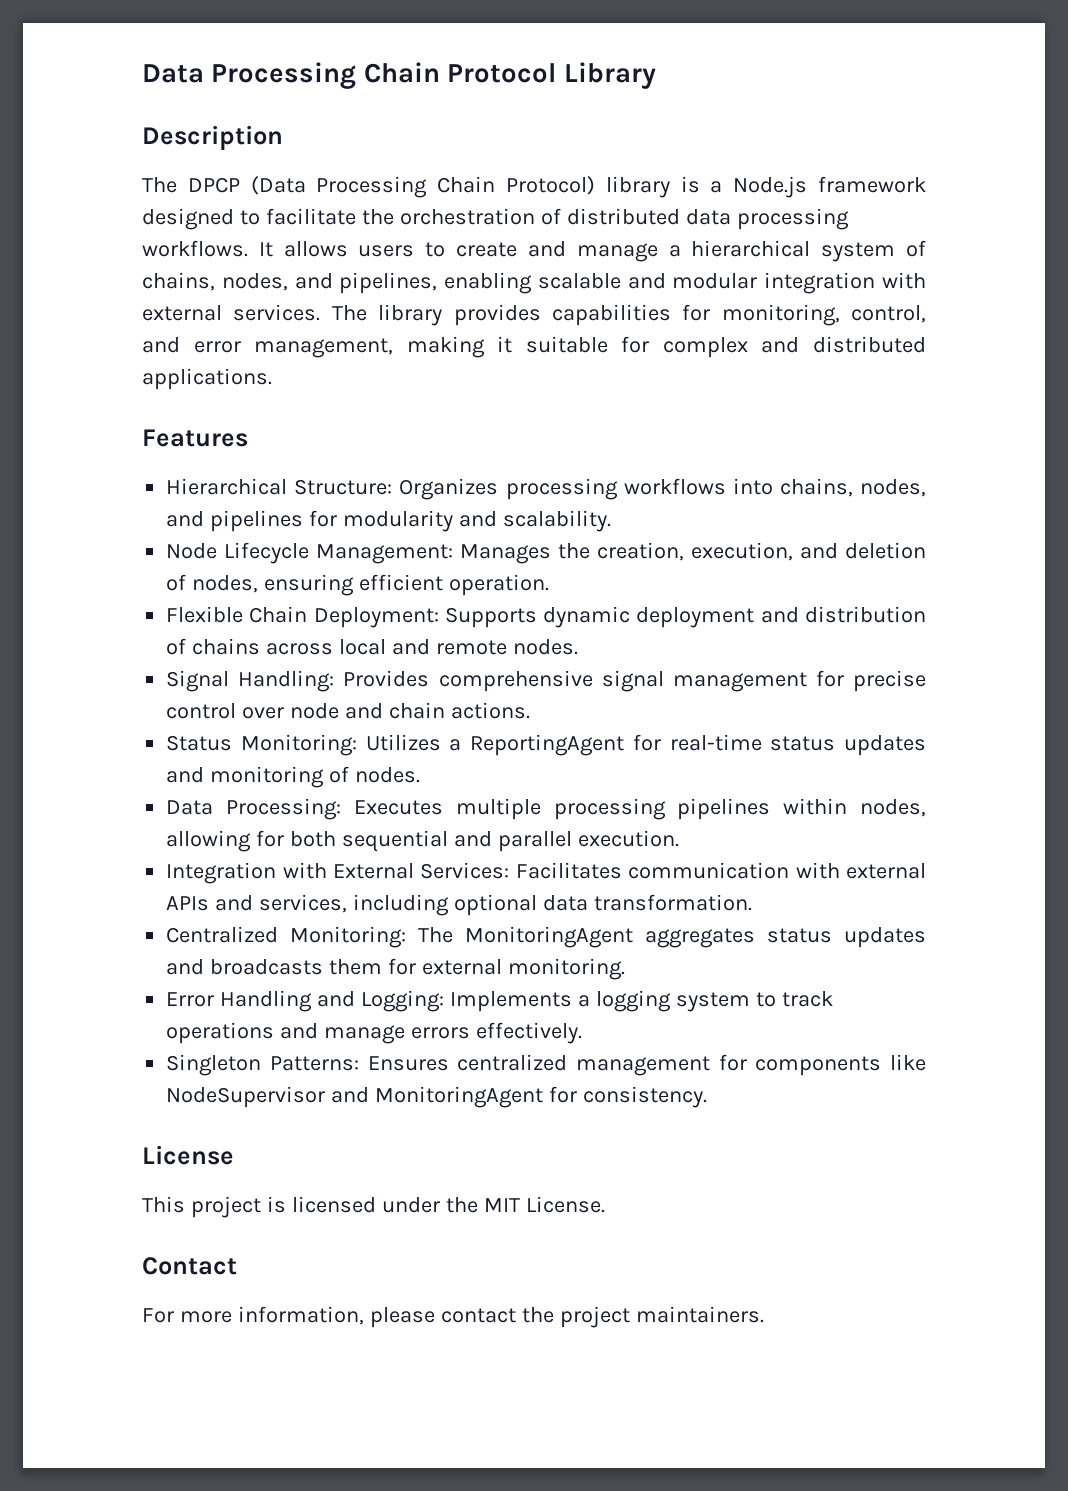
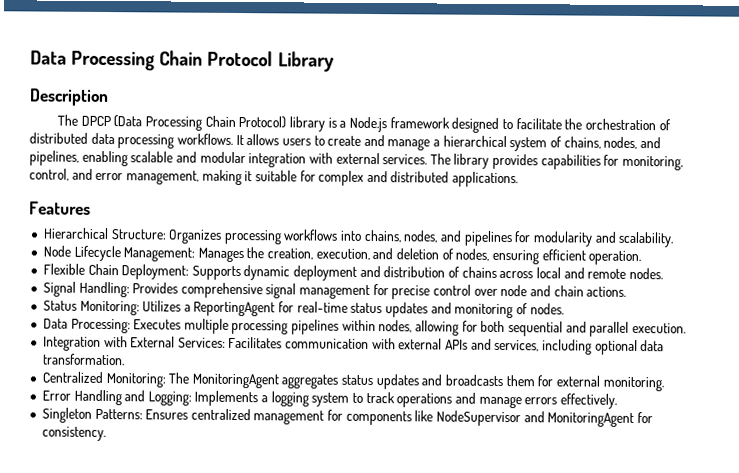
[142,1145,234,1165] [142,1196,605,1218] [142,1257,237,1275] [142,1306,764,1328] // License // This project is licensed under the MIT License. // Contact // For more information, please contact the project maintainers. -> (106, 434) none

